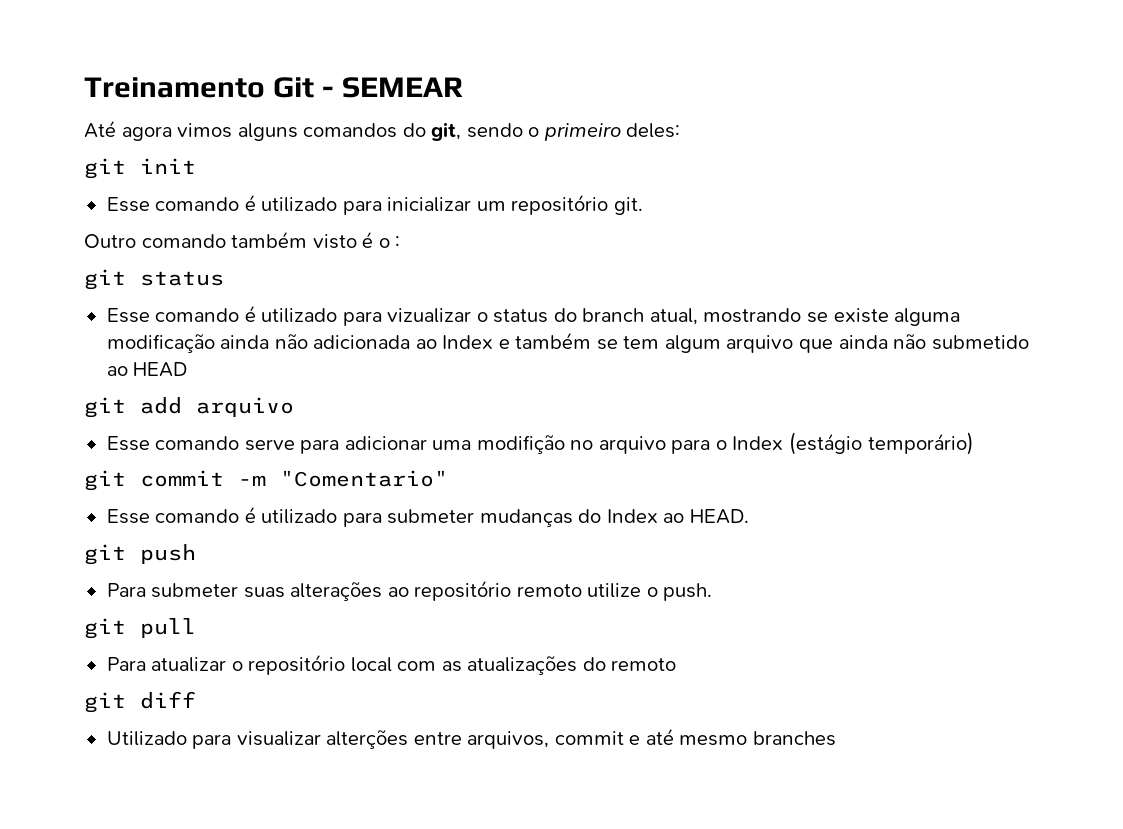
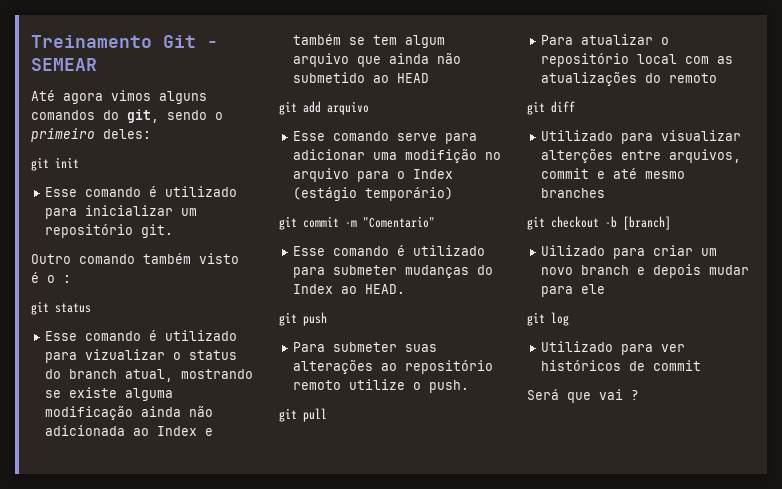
(836, 738) none -> [527,216,671,230] [540,245,717,259] [540,264,749,278] [540,284,605,297] [527,312,569,326] [540,341,685,355] [540,360,701,371] [527,389,639,403] // git checkout -b [branch] // Uilizado para criar um novo branch e depois mudar para ele // git log // Utilizado para ver históricos de commit // Será que vai ?

